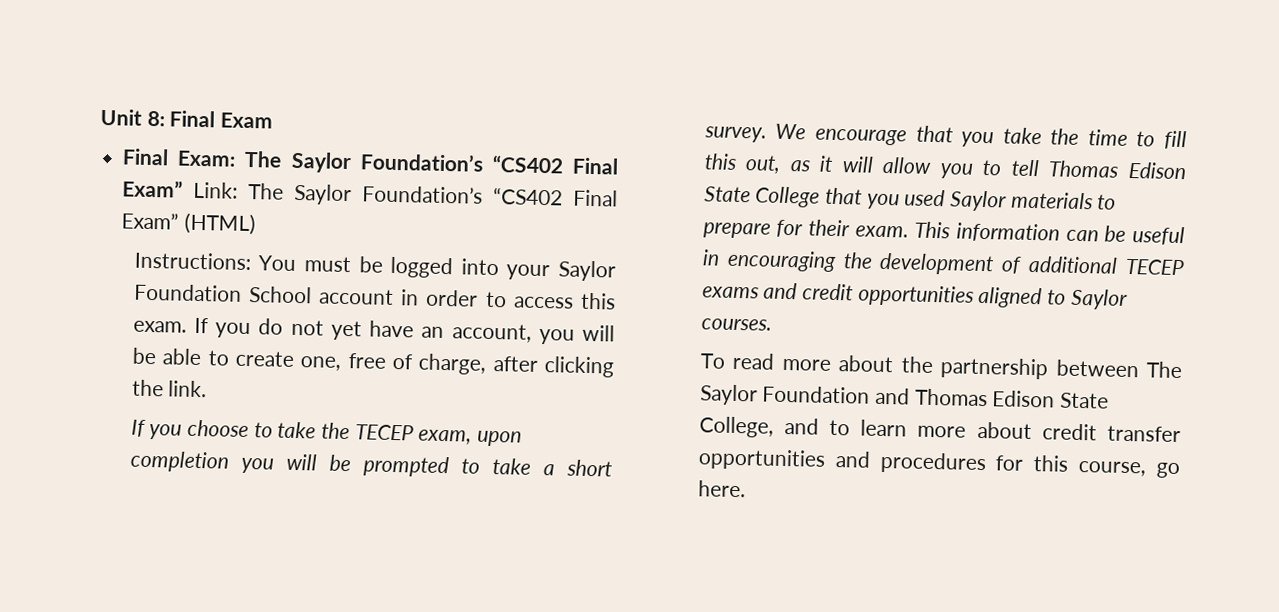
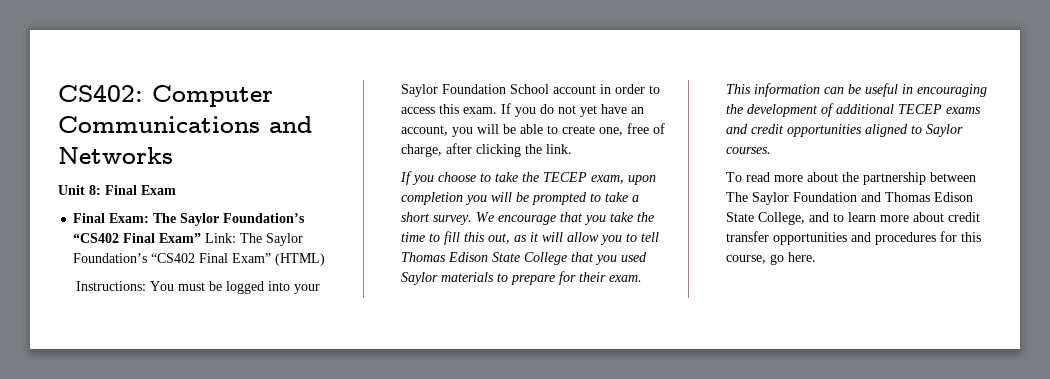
(100, 117) none -> [58,84,273,107] [58,116,312,133] [58,147,173,164] CS402: Computer Communications and Networks //

